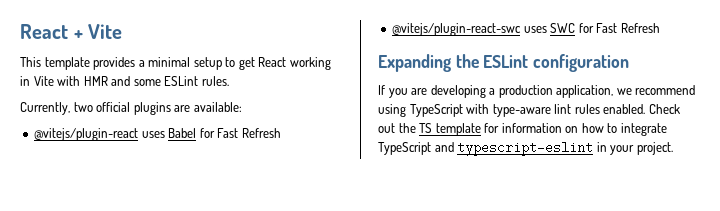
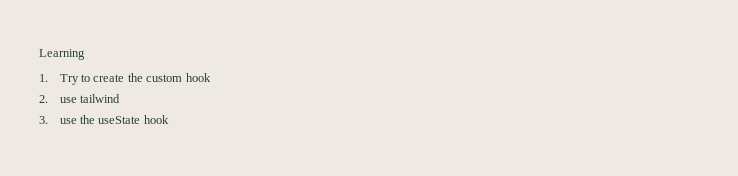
[20,24,123,39] [20,57,331,70] [20,76,229,86] [20,102,242,115] [34,128,281,141] [392,23,660,36] [378,54,630,72] [378,85,696,98] [378,104,680,117] [378,123,667,136] [378,141,673,156] React + Vite // This template provides a minimal setup to get React working in Vite with HMR and some ESLint rules. // Currently, two official plugins are available: // @vitejs/plugin-react uses Babel for Fast Refresh // @vitejs/plugin-react-swc uses SWC for Fast Refresh // Expanding the ESLint configuration // If you are developing a production application, we recommend using TypeScript with type-aware lint rules enabled. Check out the TS template for information on how to integrate TypeScript and typescript-eslint in your project. -> [39,49,85,60] [39,73,211,85] [39,94,121,103] [39,115,169,124] Learning // 1. Try to create the custom hook // 2. use tailwind // 3. use the useState hook

